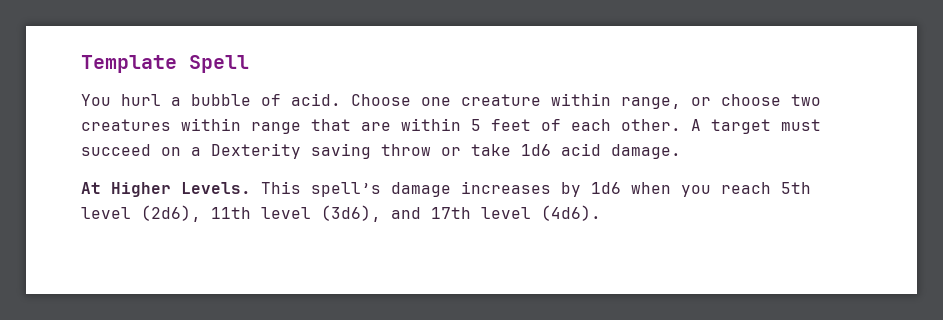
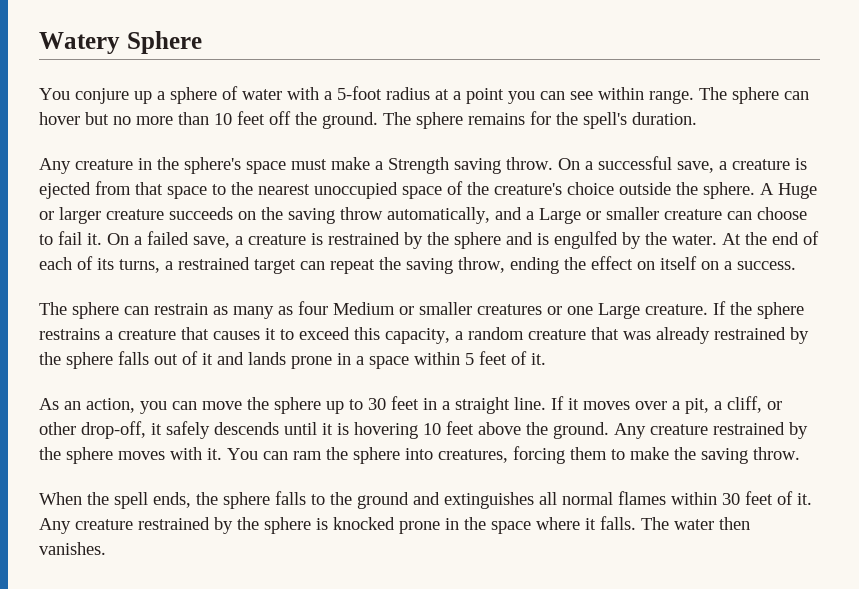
[81,55,249,73] [81,93,821,109] [81,118,821,134] [81,143,681,159] [81,181,811,197] [81,205,601,222] Template Spell // You hurl a bubble of acid. Choose one creature within range, or choose two creatures within range that are within 5 feet of each other. A target must succeed on a Dexterity saving throw or take 1d6 acid damage. // At Higher Levels. This spell’s damage increases by 1d6 when you reach 5th level (2d6), 11th level (3d6), and 17th level (4d6). -> [39,31,202,54] [39,86,809,104] [39,111,697,129] [39,156,807,174] [39,181,817,199] [39,207,807,224] [39,231,819,249] [39,256,796,274] [39,301,804,319] [39,327,809,344] [39,351,546,369] [39,396,782,414] [39,421,808,439] [39,446,800,464] [39,491,812,509] [39,516,750,534] [39,542,106,555] Watery Sphere // You conjure up a sphere of water with a 5-foot radius at a point you can see within range. The sphere can hover but no more than 10 feet off the ground. The sphere remains for the spell's duration. // Any creature in the sphere's space must make a Strength saving throw. On a successful save, a creature is ejected from that space to the nearest unoccupied space of the creature's choice outside the sphere. A Huge or larger creature succeeds on the saving throw automatically, and a Large or smaller creature can choose to fail it. On a failed save, a creature is restrained by the sphere and is engulfed by the water. At the end of each of its turns, a restrained target can repeat the saving throw, ending the effect on itself on a success. // The sphere can restrain as many as four Medium or smaller creatures or one Large creature. If the sphere restrains a creature that causes it to exceed this capacity, a random creature that was already restrained by the sphere falls out of it and lands prone in a space within 5 feet of it. // As an action, you can move the sphere up to 30 feet in a straight line. If it moves over a pit, a cliff, or other drop-off, it safely descends until it is hovering 10 feet above the ground. Any creature restrained by the sphere moves with it. You can ram the sphere into creatures, forcing them to make the saving throw. // When the spell ends, the sphere falls to the ground and extinguishes all normal flames within 30 feet of it. Any creature restrained by the sphere is knocked prone in the space where it falls. The water then vanishes.

